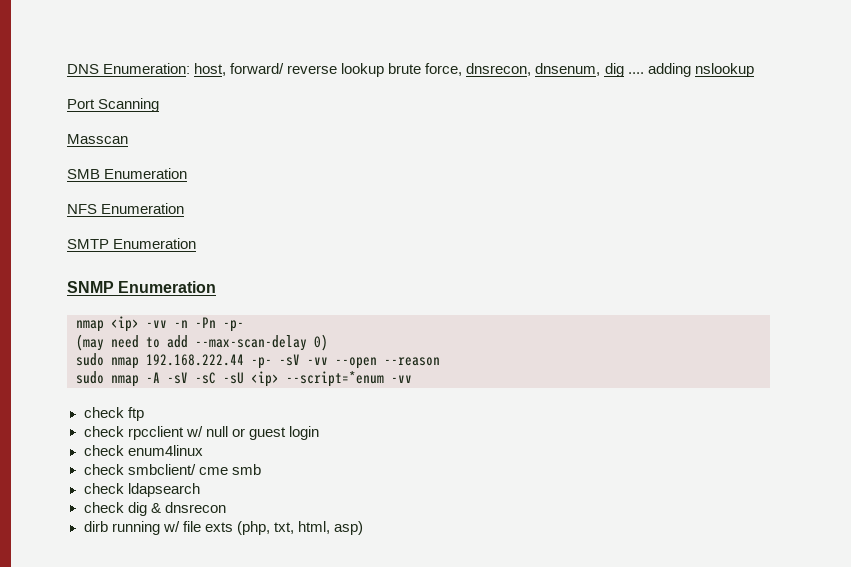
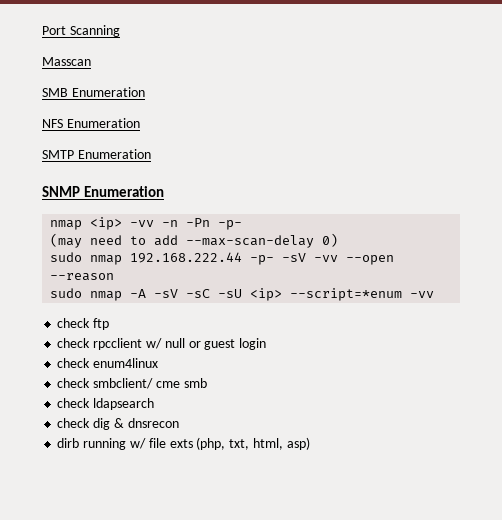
[67,63,754,77] DNS Enumeration: host, forward/ reverse lookup brute force, dnsrecon, dnsenum, dig .... adding nslookup // -> (42, 30) none

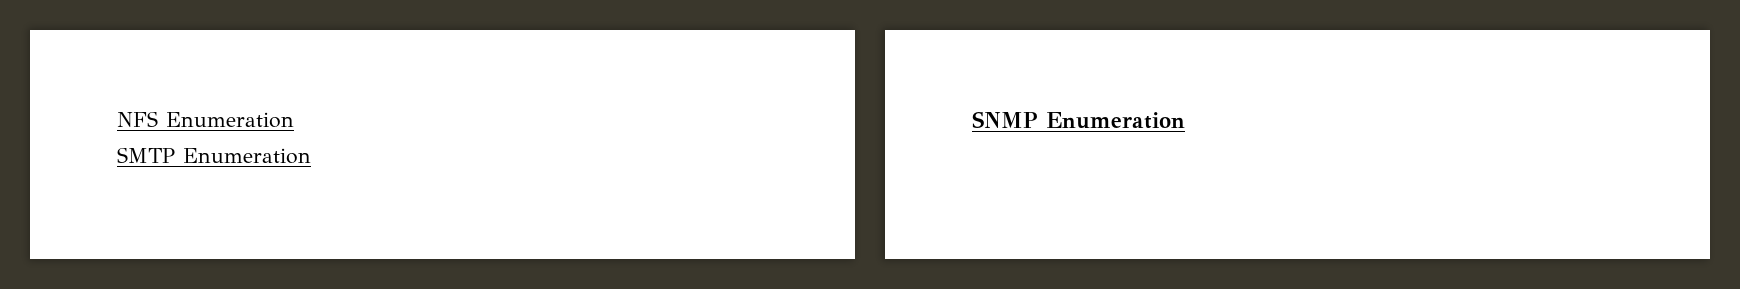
[42,25,120,37] [42,57,91,66] [42,87,145,97] Port Scanning // Masscan // SMB Enumeration // -> (117, 119) none
[50,217,243,230] [50,233,339,248] [50,252,395,265] [50,273,115,281] [50,288,435,301] [57,318,110,330] [57,338,267,350] [57,358,159,368] [57,378,207,389] [57,398,155,410] [57,418,179,430] [57,437,310,450] // nmap <ip> -vv -n -Pn -p- // (may need to add --max-scan-delay 0) // sudo nmap 192.168.222.44 -p- -sV -vv --open --reason // sudo nmap -A -sV -sC -sU <ip> --script=*enum -vv // check ftp // check rpcclient w/ null or guest login // check enum4linux // check smbclient/ cme smb // check ldapsearch // check dig & dnsrecon // dirb running w/ file exts (php, txt, html, asp) -> (1185, 120) none

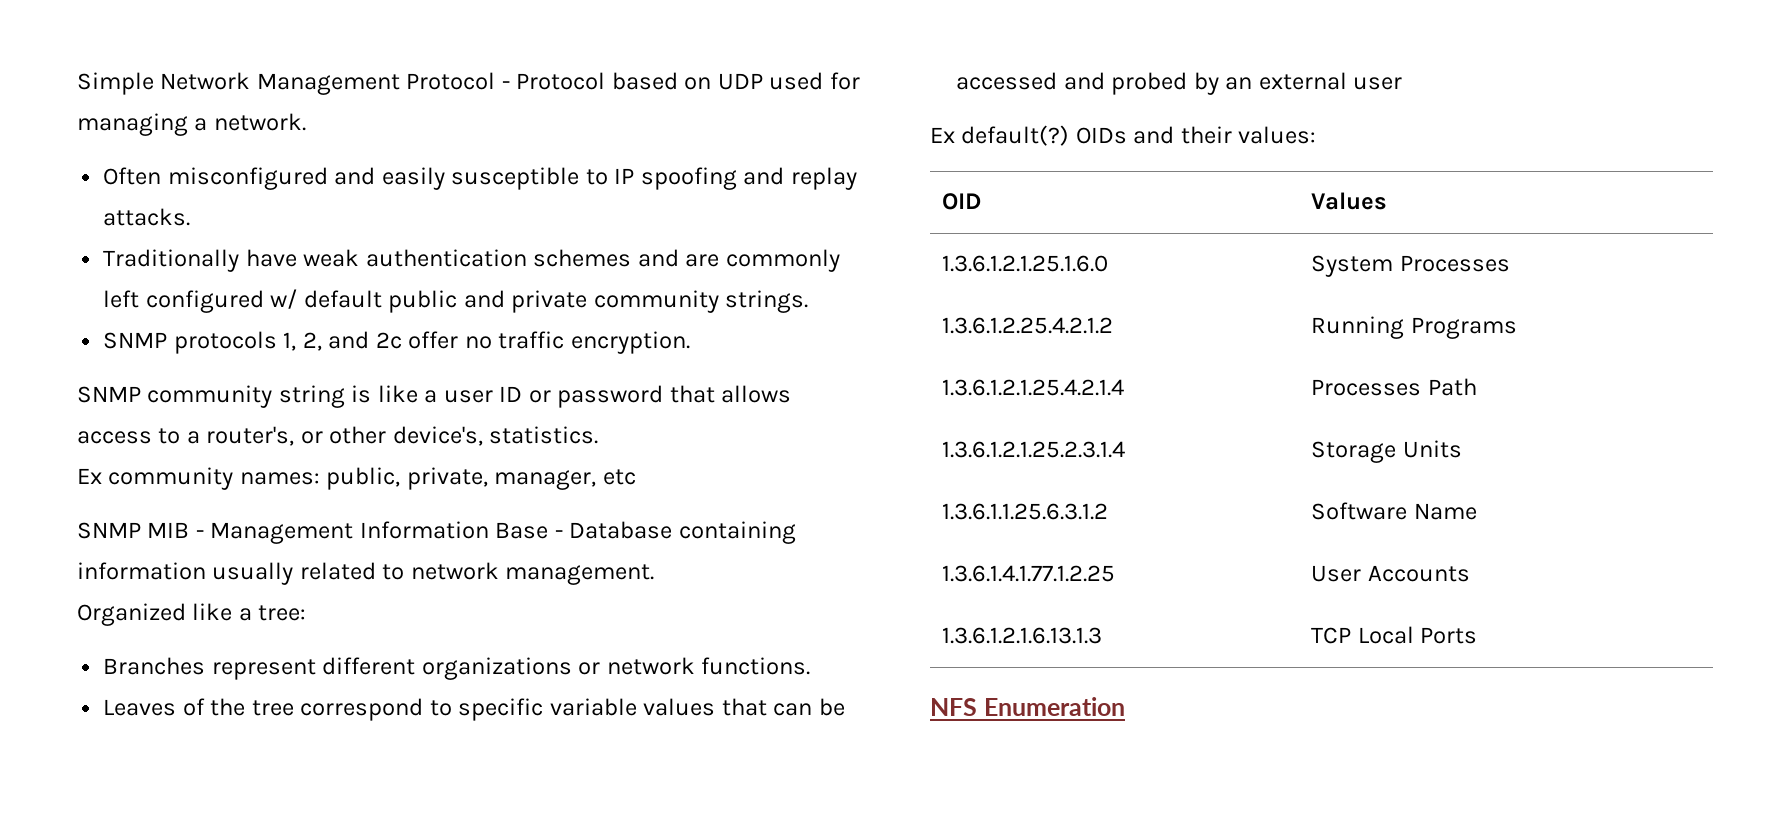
[117,111,294,128] [117,147,311,164] [972,111,1037,128] NFS Enumeration // SMTP Enumeration // SNMP -> [77,72,860,95] [77,113,306,136] [103,167,857,190] [103,208,191,226] [103,249,840,272] [103,289,809,313] [103,331,690,354] [77,385,792,408] [77,426,599,446] [77,467,636,490] [77,521,796,544] [77,562,655,585] [77,603,307,626] [103,657,811,680] [103,698,845,721] [956,72,1403,95] [930,125,1317,146] [942,193,982,210] [1311,192,1388,210] [942,255,1109,272] [1311,255,1510,277] [942,317,1114,334] [1311,316,1517,339] [942,379,1125,396] [1311,378,1477,396] [942,441,1126,458] [1311,440,1462,463] [942,503,1109,520] [1311,502,1477,520] [942,565,1116,582] [1311,565,1470,582] [942,627,1103,644] [1311,626,1478,644] [930,698,977,716] Simple Network Management Protocol - Protocol based on UDP used for managing a network. // Often misconfigured and easily susceptible to IP spoofing and replay attacks. // Traditionally have weak authentication schemes and are commonly left configured w/ default public and private community strings. // SNMP protocols 1, 2, and 2c offer no traffic encryption. // SNMP community string is like a user ID or password that allows access to a router's, or other device's, statistics. // Ex community names: public, private, manager, etc // SNMP MIB - Management Information Base - Database containing information usually related to network management. // Organized like a tree: // Branches represent different organizations or network functions. // Leaves of the tree correspond to specific variable values that can be accessed and probed by an external user // Ex default(?) OIDs and their values: // OID | Values // 1.3.6.1.2.1.25.1.6.0 | System Processes // 1.3.6.1.2.25.4.2.1.2 | Running Programs // 1.3.6.1.2.1.25.4.2.1.4 | Processes Path // 1.3.6.1.2.1.25.2.3.1.4 | Storage Units // 1.3.6.1.1.25.6.3.1.2 | Software Name // 1.3.6.1.4.1.77.1.2.25 | User Accounts // 1.3.6.1.2.1.6.13.1.3 | TCP Local Ports // NFS

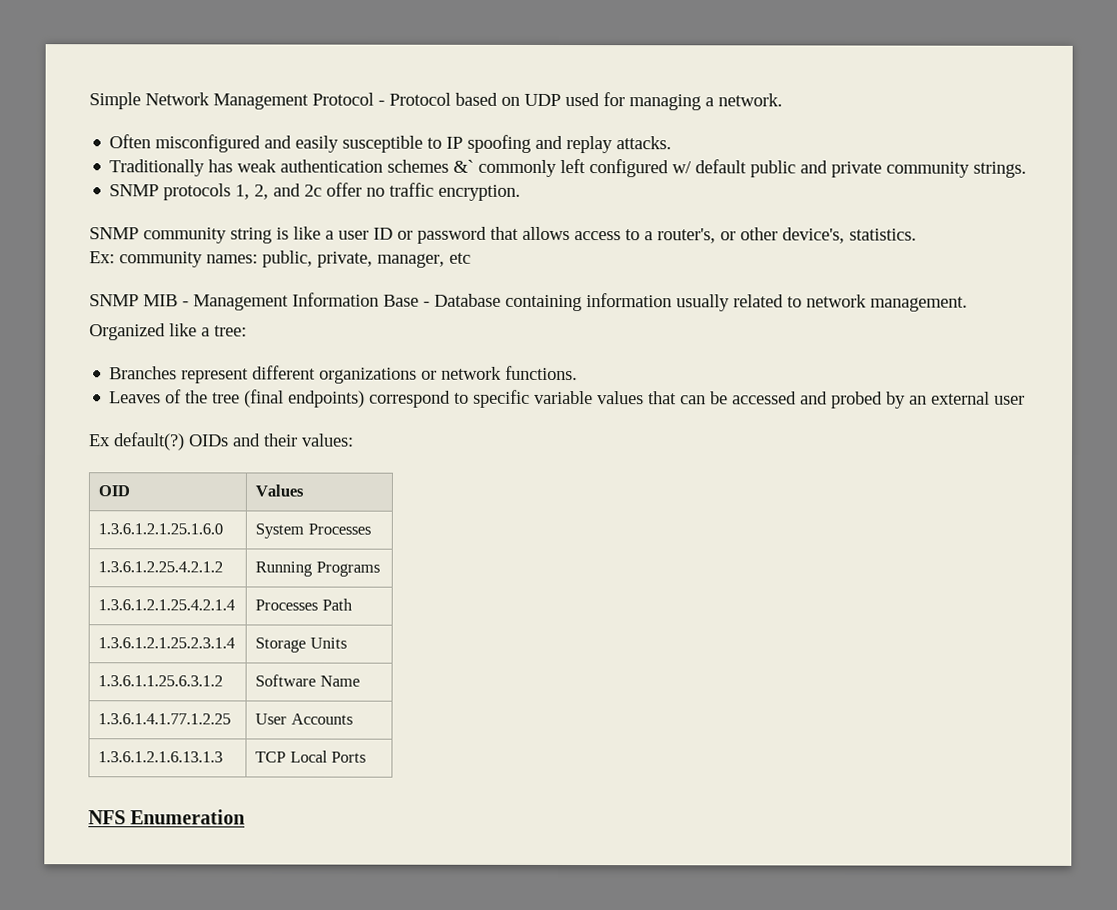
[245,249,297,267] have -> [208,159,234,173] has
[637,249,720,267] and are -> [453,159,475,173] &`
[77,468,102,484] Ex -> [89,251,115,264] Ex:
(294, 708) none -> [244,389,366,408] (final endpoints)

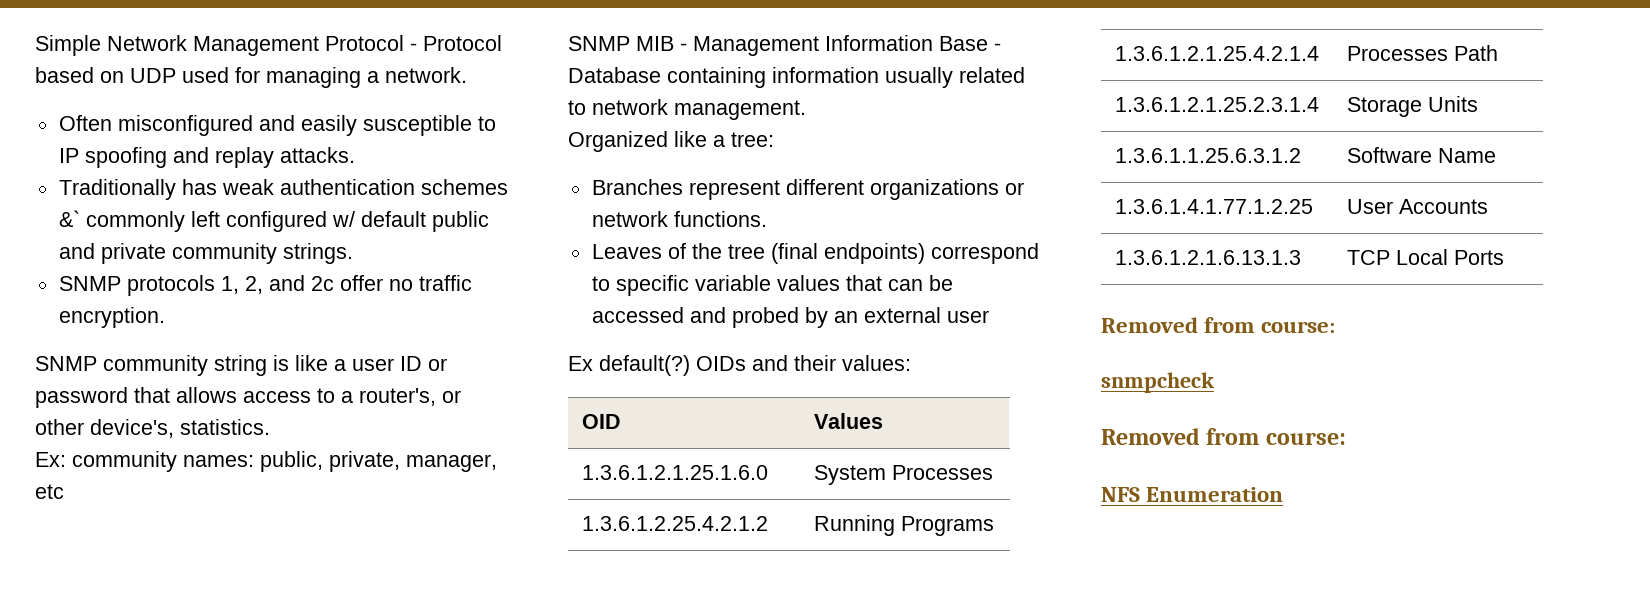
(367, 757) none -> [1101,317,1336,333] [1101,372,1215,393] [1101,428,1346,445] // Removed from course: // snmpcheck // Removed from course:

